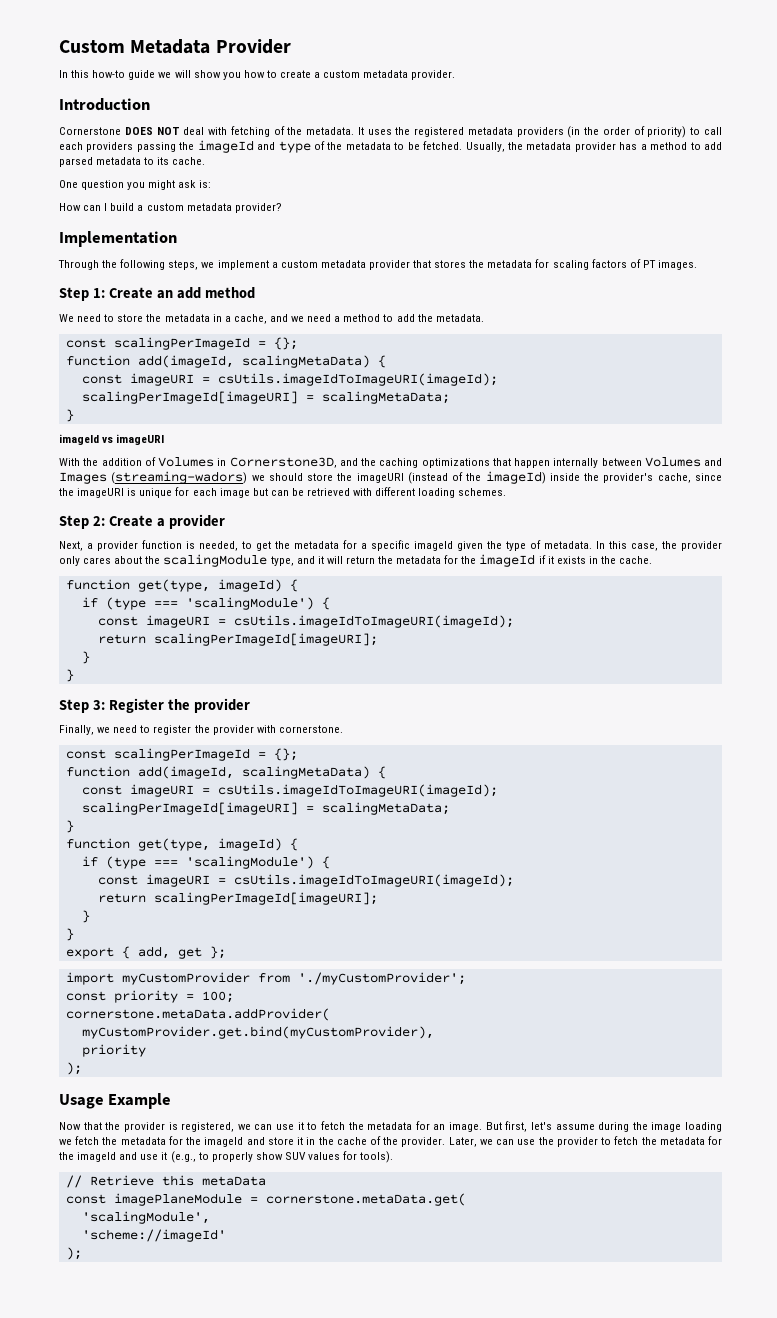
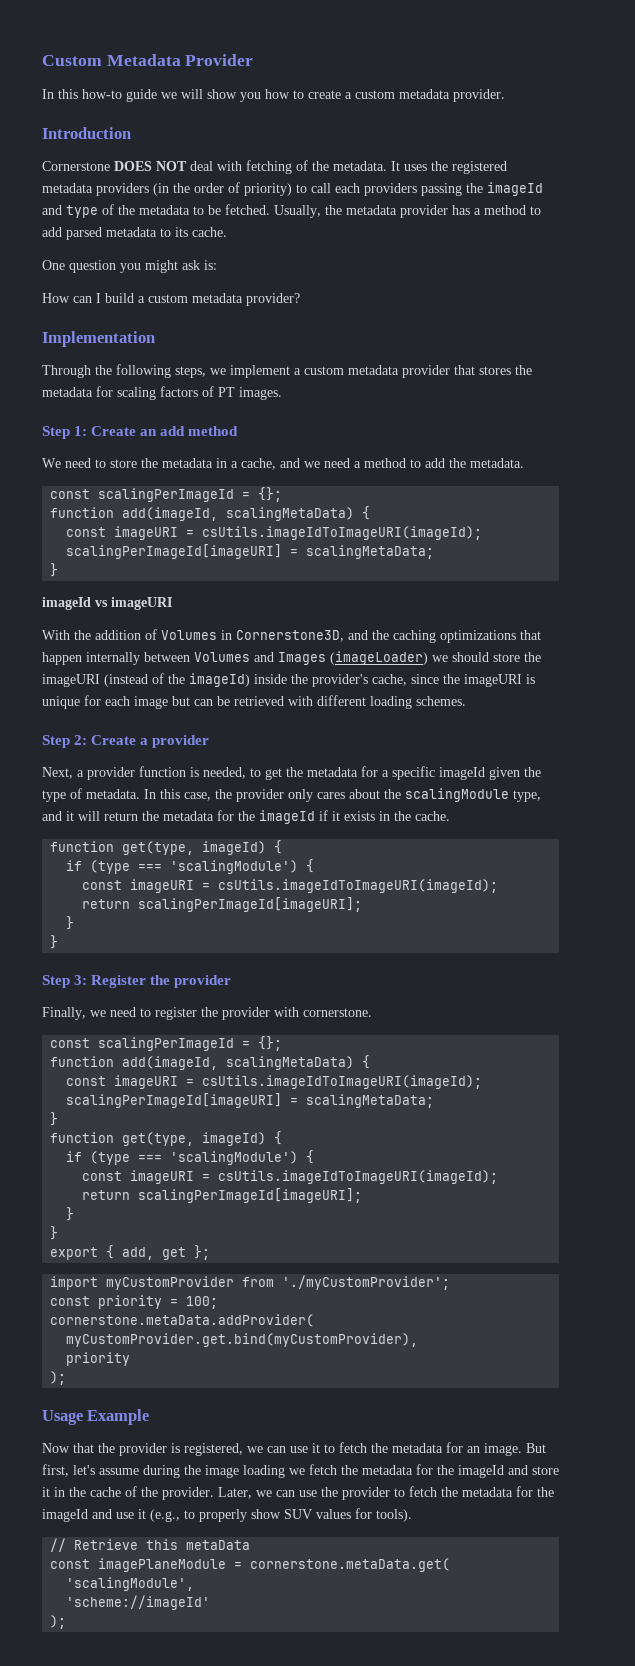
[111,471,248,484] (streaming-wadors) -> [330,651,428,665] (imageLoader)

